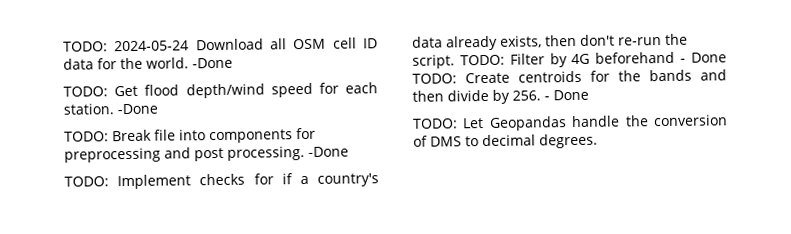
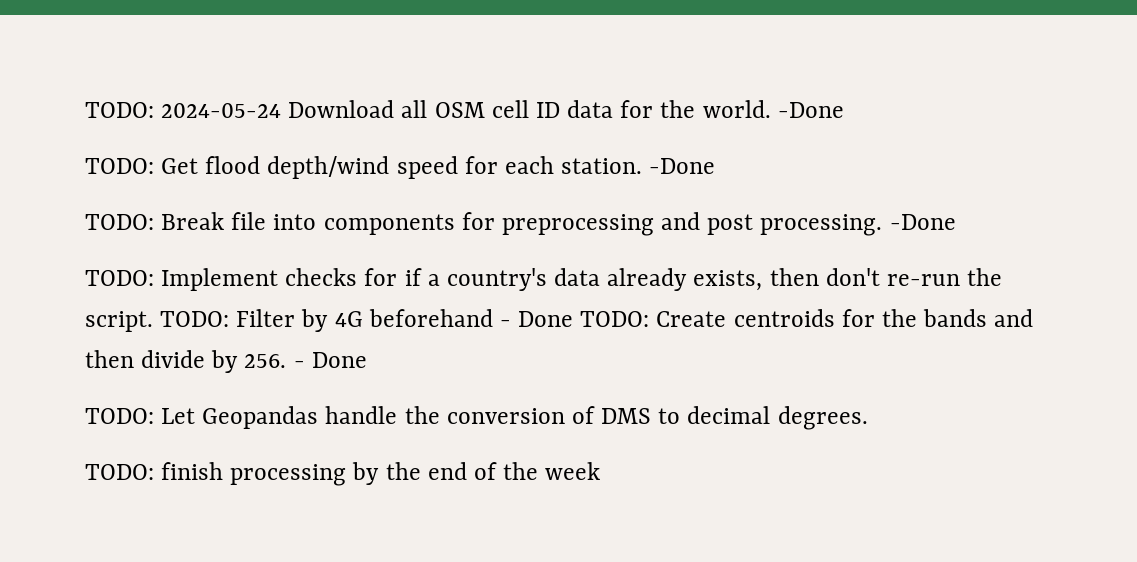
(598, 141) none -> [85,462,601,486] // TODO: finish processing by the end of the week

